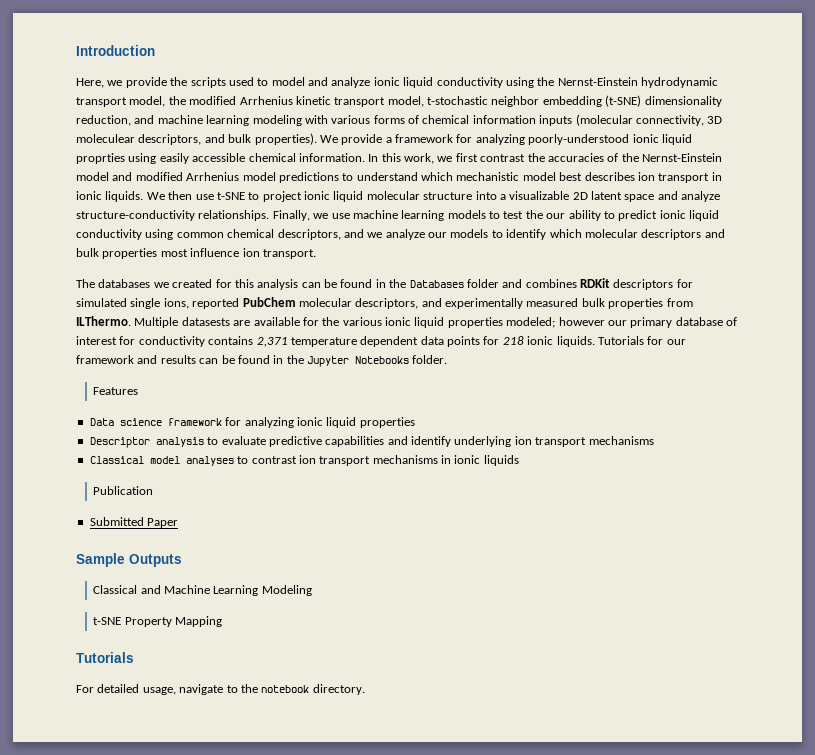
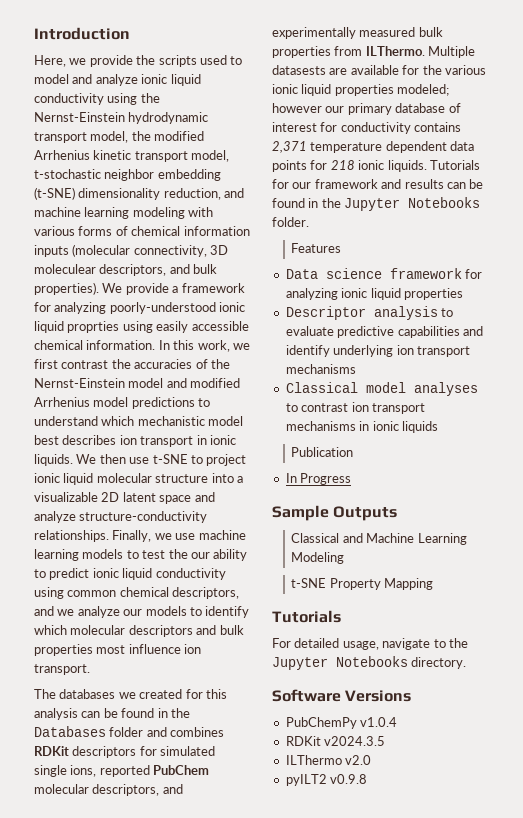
[89,517,179,528] Submitted Paper -> [285,473,352,485] In Progress
[261,685,310,693] notebook -> [272,656,408,670] Jupyter Notebooks
(365, 689) none -> [272,689,412,702] [285,717,398,729] [285,736,386,746] [285,755,372,765] [285,774,368,786] // Software Versions // PubChemPy v1.0.4 // RDKit v2024.3.5 // ILThermo v2.0 // pyILT2 v0.9.8

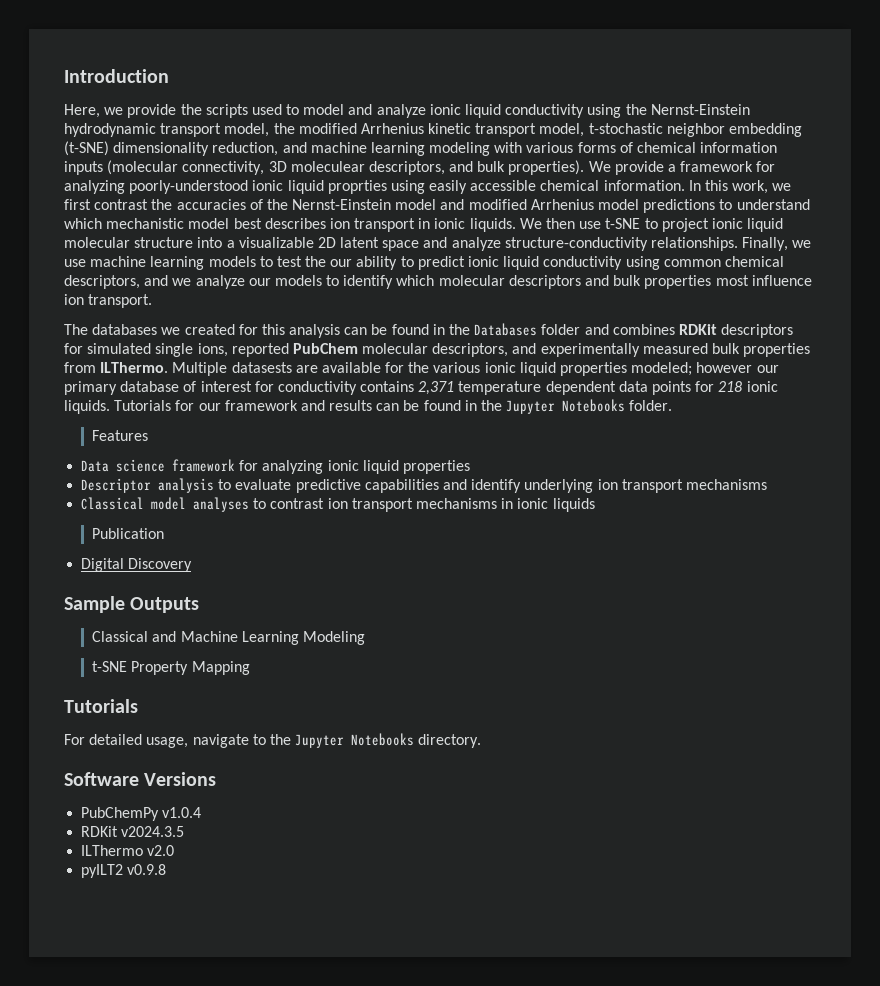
[285,473,352,485] In Progress -> [81,558,193,572] Digital Discovery

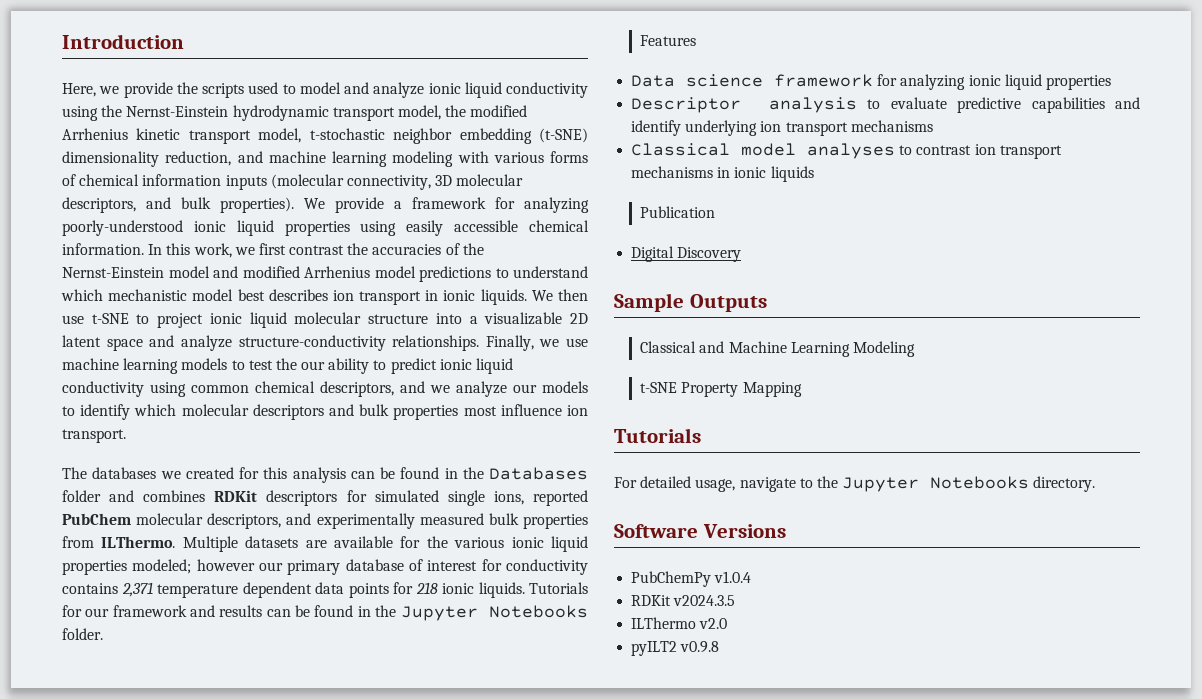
[290,161,365,172] moleculear -> [456,174,524,186] molecular
[327,180,387,194] proprties -> [284,221,350,236] properties
[231,362,292,373] datasests -> [245,536,299,548] datasets

